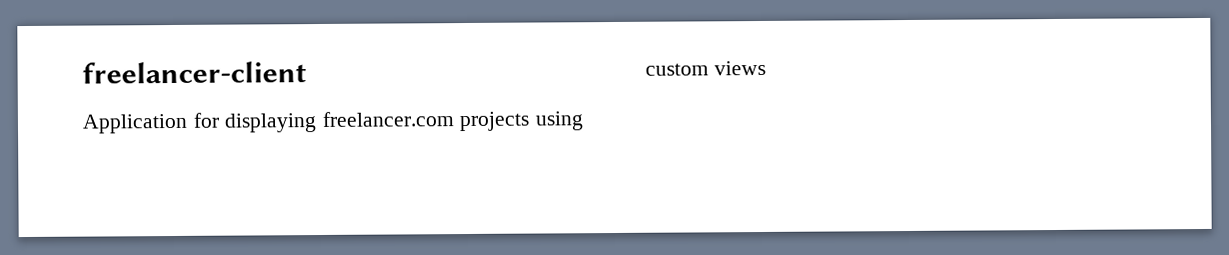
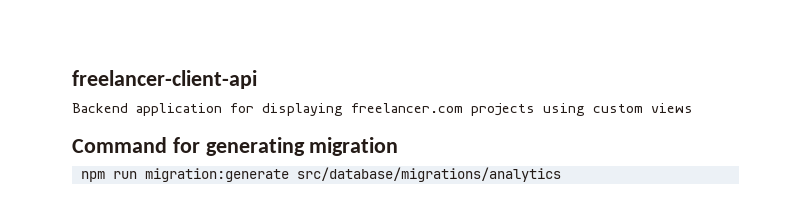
[82,61,307,84] [82,113,188,134] freelancer-client // Application -> [72,70,257,89] [72,103,222,116] freelancer-client-api // Backend application
(766, 68) none -> [72,137,399,156] [80,167,561,182] // Command for generating migration // npm run migration:generate src/database/migrations/analytics

